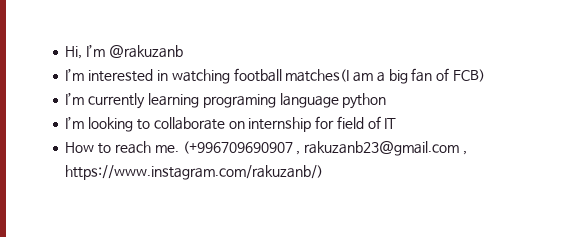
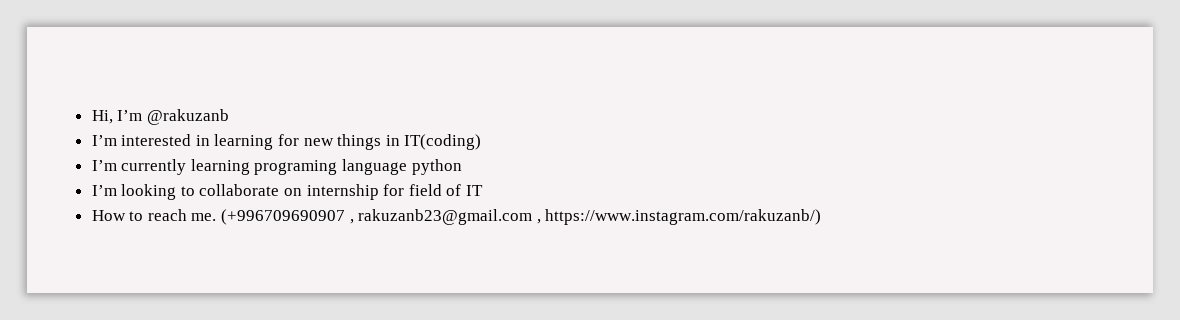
[171,68,485,84] watching football matches(I am a big fan of FCB) -> [214,134,482,150] learning for new things in IT(coding)

